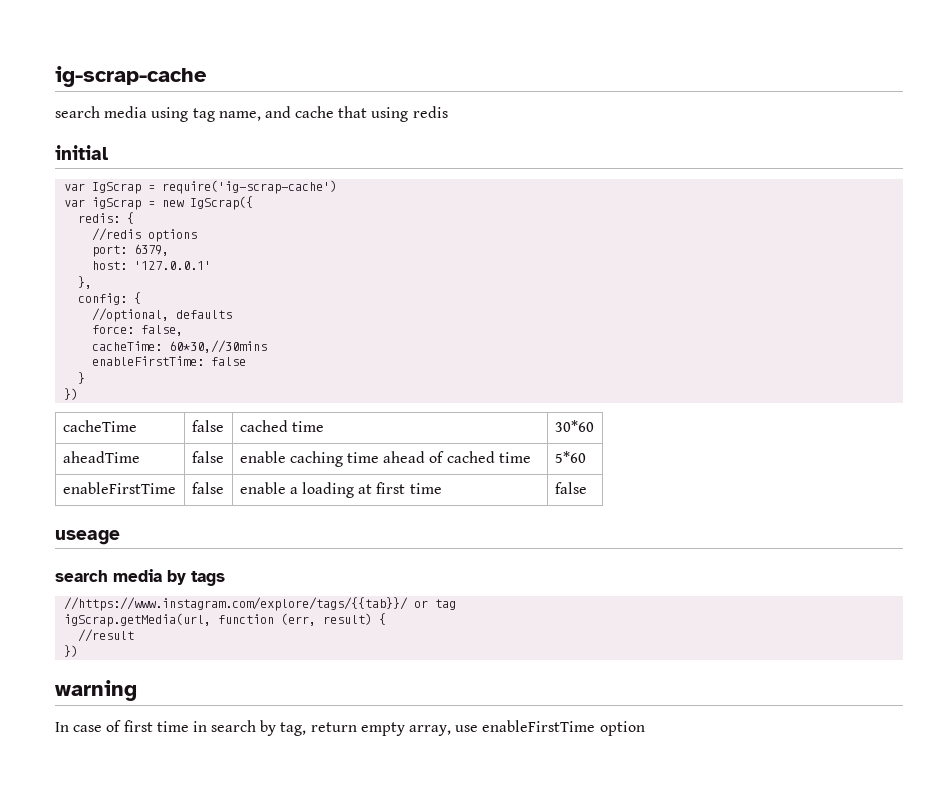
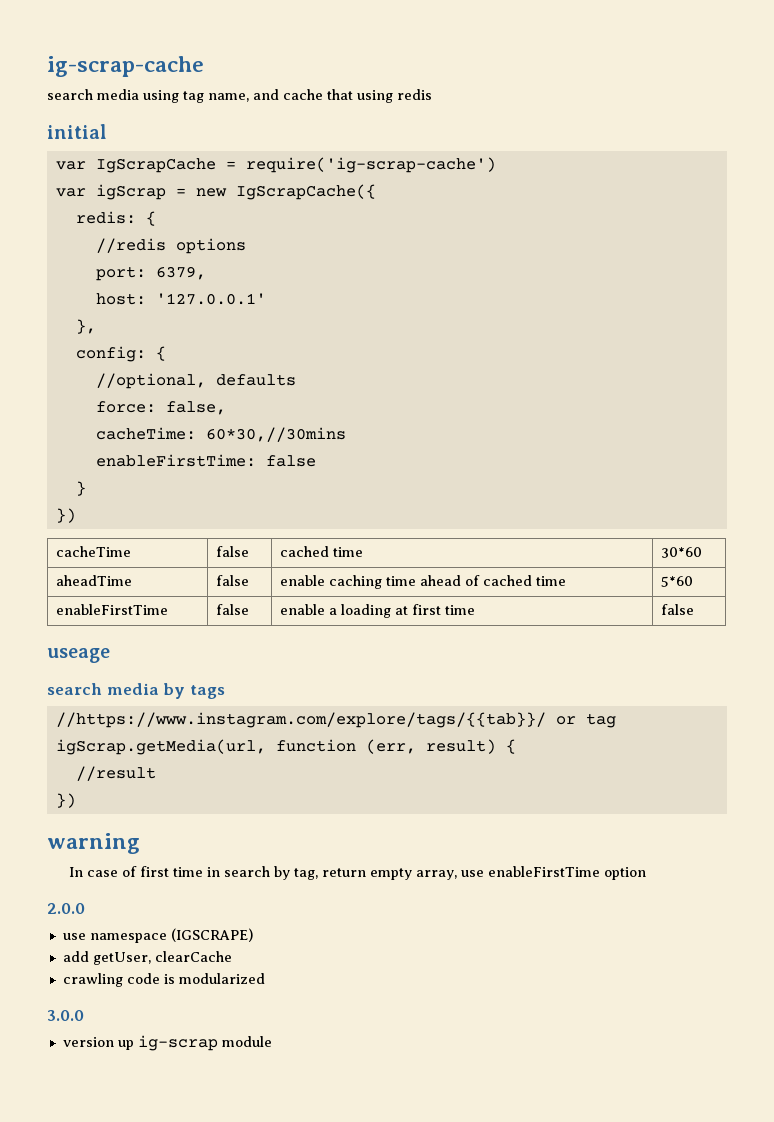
[92,182,142,194] IgScrap -> [95,158,216,173] IgScrapCache
[190,196,254,210] IgScrap({ -> [235,184,376,200] IgScrapCache({
(645, 728) none -> [47,903,85,914] [62,928,253,943] [62,951,232,965] [62,973,265,987] [47,1010,84,1021] [62,1035,272,1051] // 2.0.0 // use namespace (IGSCRAPE) // add getUser, clearCache // crawling code is modularized // 3.0.0 // version up ig-scrap module

